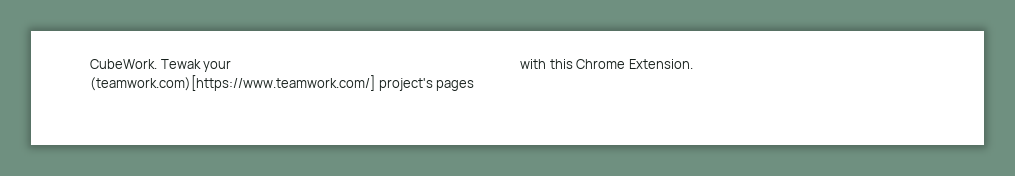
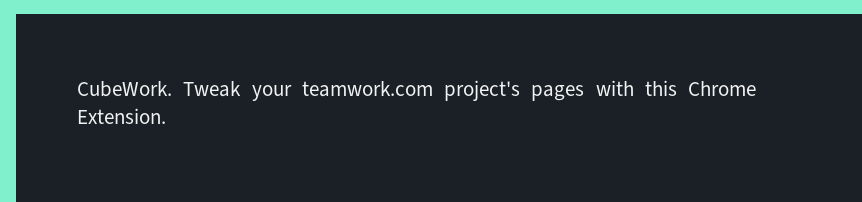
[160,59,232,72] [90,75,375,91] Tewak your (teamwork.com)[https://www.teamwork.com/] -> [183,81,433,101] Tweak your teamwork.com

